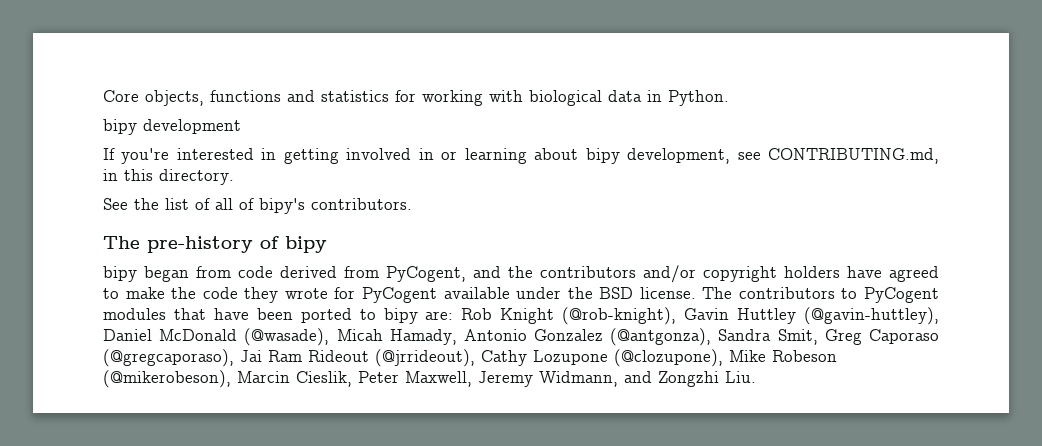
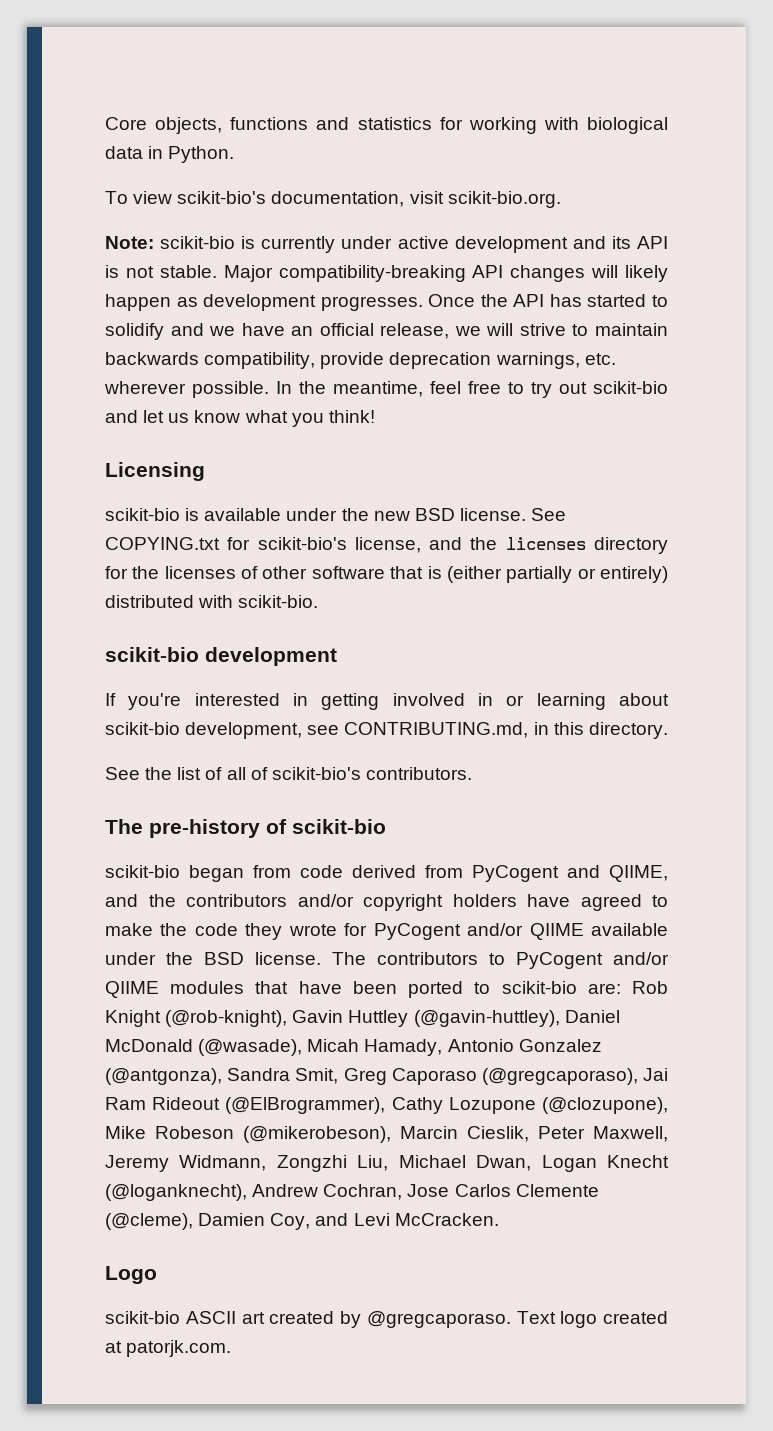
[103,119,137,135] bipy -> [105,191,561,208] [105,236,669,253] [105,265,668,282] [105,294,668,311] [105,323,668,340] [105,352,616,369] [104,381,668,398] [105,410,375,427] [105,462,205,481] [105,508,567,521] [105,537,668,554] [105,566,669,583] [105,595,319,608] [105,647,199,662] To view scikit-bio's documentation, visit scikit-bio.org. // Note: scikit-bio is currently under active development and its API is not stable. Major compatibility-breaking API changes will likely happen as development progresses. Once the API has started to solidify and we have an official release, we will strive to maintain backwards compatibility, provide deprecation warnings, etc. wherever possible. In the meantime, feel free to try out scikit-bio and let us know what you think! // Licensing // scikit-bio is available under the new BSD license. See COPYING.txt for scikit-bio's license, and the licenses directory for the licenses of other software that is (either partially or entirely) distributed with scikit-bio. // scikit-bio
[585,148,620,164] bipy -> [105,722,180,735] scikit-bio
[259,198,305,214] bipy's -> [271,767,361,780] scikit-bio's
[285,236,327,253] [103,266,137,282] bipy // bipy -> [292,819,386,834] [105,865,180,878] scikit-bio // scikit-bio
[386,266,466,282] PyCogent, -> [472,865,668,882] PyCogent and QIIME,
(437, 295) none -> [467,923,584,940] and/or QIIME
(939, 295) none -> [613,952,669,965] [105,981,159,998] and/or QIIME
[383,308,418,324] bipy -> [501,981,577,994] scikit-bio
[375,349,475,367] (@jrrideout), -> [225,1097,386,1114] (@ElBrogrammer),
[624,371,756,387] and Zongzhi Liu. -> [276,1155,670,1172] [105,1184,599,1201] [105,1213,499,1230] [105,1266,157,1284] [105,1311,668,1328] [105,1340,232,1357] Zongzhi Liu, Michael Dwan, Logan Knecht (@loganknecht), Andrew Cochran, Jose Carlos Clemente (@cleme), Damien Coy, and Levi McCracken. // Logo // scikit-bio ASCII art created by @gregcaporaso. Text logo created at patorjk.com.

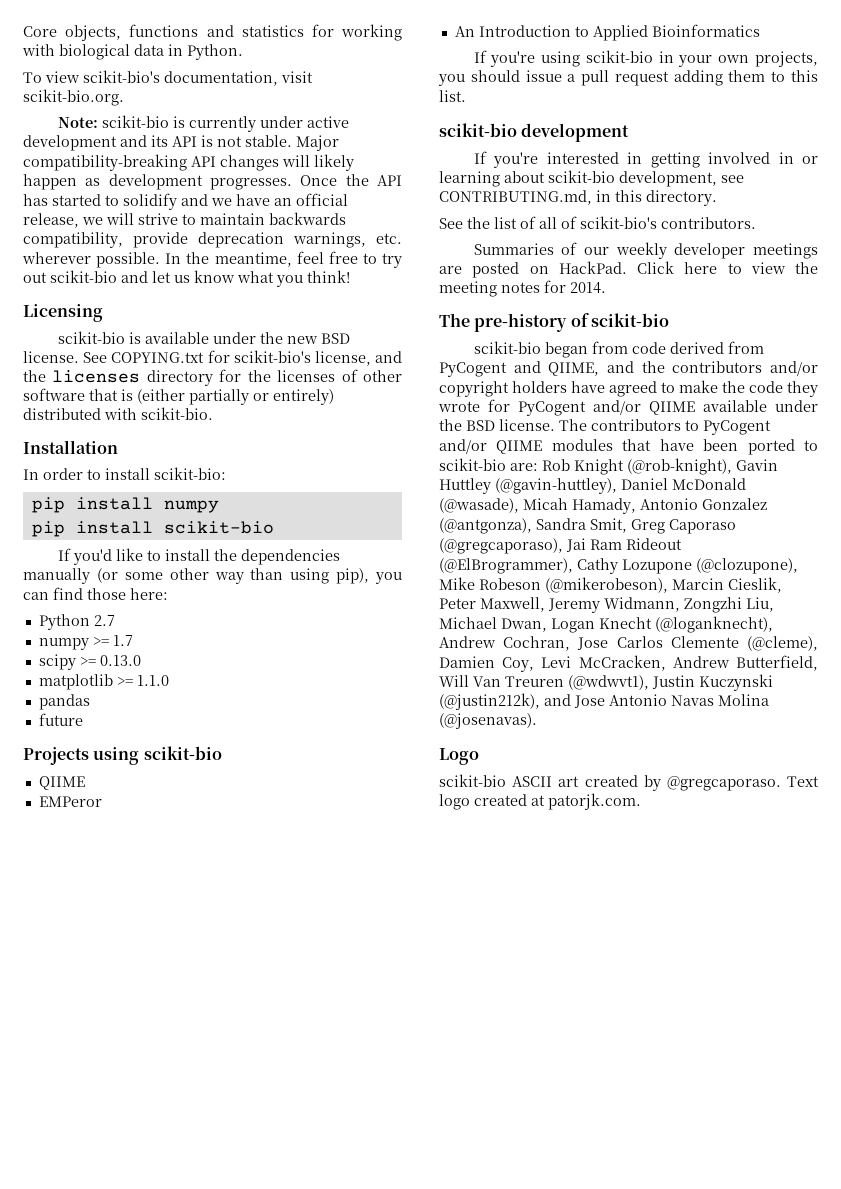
(319, 601) none -> [23,440,118,454] [23,467,226,480] [31,497,219,513] [31,521,274,537] [57,548,340,565] [23,568,402,584] [23,587,168,600] [38,614,115,630] [38,635,133,650] [38,654,141,670] [38,674,169,690] [38,694,90,710] [38,713,83,726] [23,746,222,765] [38,776,85,790] [38,796,102,807] [454,24,760,41] [473,50,818,67] [438,70,818,86] [439,90,466,102] // Installation // In order to install scikit-bio: // pip install numpy // pip install scikit-bio // If you'd like to install the dependencies manually (or some other way than using pip), you can find those here: // Python 2.7 // numpy >= 1.7 // scipy >= 0.13.0 // matplotlib >= 1.1.0 // pandas // future // Projects using scikit-bio // QIIME // EMPeror // An Introduction to Applied Bioinformatics // If you're using scikit-bio in your own projects, you should issue a pull request adding them to this list.
(472, 773) none -> [473,242,818,259] [439,261,818,278] [439,280,606,297] // Summaries of our weekly developer meetings are posted on HackPad. Click here to view the meeting notes for 2014.
[315,1213,499,1226] and Levi McCracken. -> [541,655,818,671] [439,674,773,691] [439,693,769,710] [439,713,537,729] Levi McCracken, Andrew Butterfield, Will Van Treuren (@wdwvt1), Justin Kuczynski (@justin212k), and Jose Antonio Navas Molina (@josenavas).

